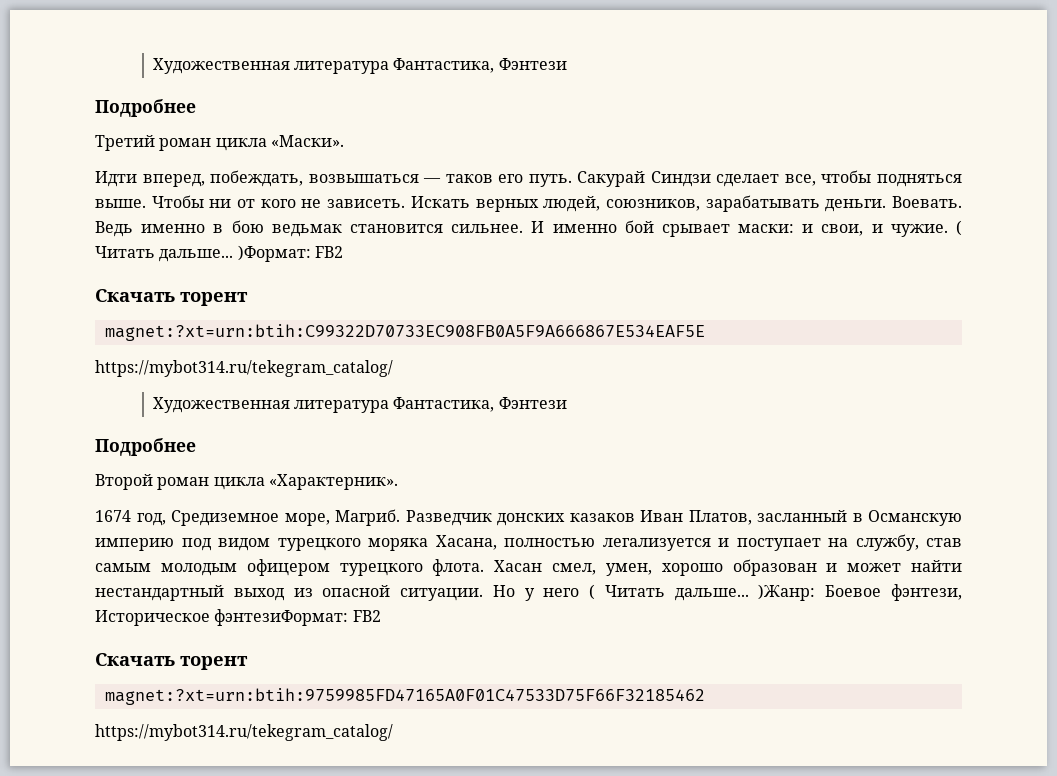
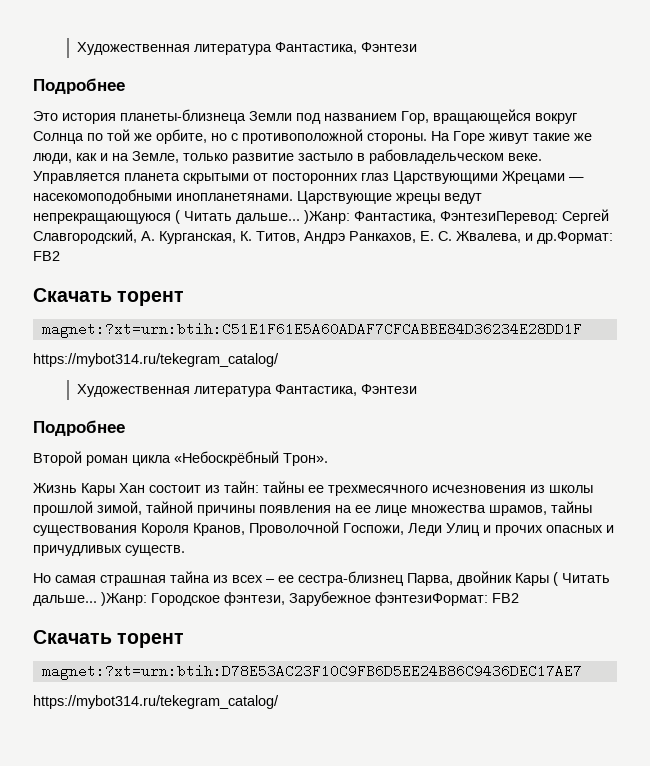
[152,58,567,74] [95,99,196,117] [95,135,344,151] [95,170,963,187] [95,195,963,212] [95,220,962,237] [95,245,343,262] [95,289,248,306] [104,324,705,341] Художественная литература Фантастика, Фэнтези // Подробнее // Третий роман цикла «Маски». // Идти вперед, побеждать, возвышаться — таков его путь. Сакурай Синдзи сделает все, чтобы подняться выше. Чтобы ни от кого не зависеть. Искать верных людей, союзников, зарабатывать деньги. Воевать. Ведь именно в бою ведьмак становится сильнее. И именно бой срывает маски: и свои, и чужие. ( Читать дальше... )Формат: FB2 // Скачать торент // magnet:?xt=urn:btih:C99322D70733EC908FB0A5F9A666867E534EAF5E -> [77,42,418,55] [33,78,125,94] [33,109,577,124] [33,129,592,144] [33,149,542,164] [33,171,584,184] [33,189,482,204] [33,209,609,224] [33,229,613,244] [33,251,60,261] [33,288,185,306] [41,322,582,338] Художественная литература Фантастика, Фэнтези // Подробнее // Это история планеты-близнеца Земли под названием Гор, вращающейся вокруг Солнца по той же орбите, но с противоположной стороны. На Горе живут такие же люди, как и на Земле, только развитие застыло в рабовладельческом веке. Управляется планета скрытыми от посторонних глаз Царствующими Жрецами — насекомоподобными инопланетянами. Царствующие жрецы ведут непрекращающуюся ( Читать дальше... )Жанр: Фантастика, ФэнтезиПеревод: Сергей Славгородский, А. Курганская, К. Титов, Андрэ Ранкахов, Е. С. Жвалева, и др.Формат: FB2 // Скачать торент // magnet:?xt=urn:btih:C51E1F61E5A60ADAF7CFCABBE84D36234E28DD1F
[268,474,398,490] [95,509,962,526] [95,534,962,551] [95,559,963,576] [95,584,962,601] [95,610,210,626] «Характерник». // 1674 год, Средиземное море, Магриб. Разведчик донских казаков Иван Платов, засланный в Османскую империю под видом турецкого моряка Хасана, полностью легализуется и поступает на службу, став самым молодым офицером турецкого флота. Хасан смел, умен, хорошо образован и может найти нестандартный выход из опасной ситуации. Но у него ( Читать дальше... )Жанр: Боевое фэнтези, Историческое -> [174,451,328,466] [33,481,593,496] [33,501,592,516] [33,521,614,536] [33,545,185,556] [33,571,610,586] [33,591,371,606] «Небоскрёбный Трон». // Жизнь Кары Хан состоит из тайн: тайны ее трехмесячного исчезновения из школы прошлой зимой, тайной причины появления на ее лице множества шрамов, тайны существования Короля Кранов, Проволочной Госпожи, Леди Улиц и прочих опасных и причудливых существ. // Но самая страшная тайна из всех – ее сестра-близнец Парва, двойник Кары ( Читать дальше... )Жанр: Городское фэнтези, Зарубежное
[104,688,705,705] magnet:?xt=urn:btih:9759985FD47165A0F01C47533D75F66F32185462 -> [41,664,582,680] magnet:?xt=urn:btih:D78E53AC23F10C9FB6D5EE24B86C9436DEC17AE7

